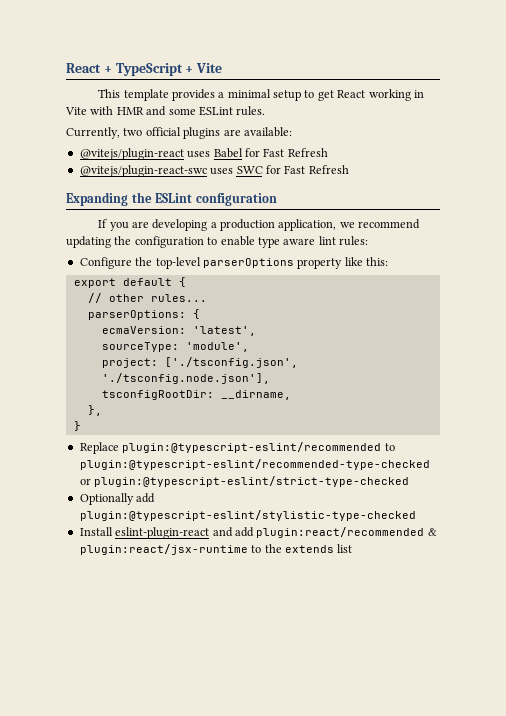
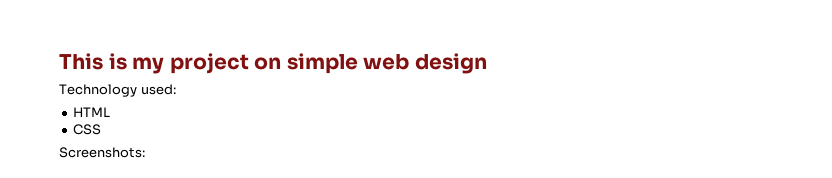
[66,63,223,76] [98,89,424,101] [65,106,266,116] [66,127,292,139] [79,148,328,160] [79,165,349,177] [66,192,277,206] [98,219,421,231] [66,236,368,248] [79,257,388,269] [73,277,186,288] [87,293,207,303] [87,309,200,320] [101,326,256,336] [101,342,249,352] [101,357,298,368] [101,373,270,384] [101,390,291,400] [87,405,102,416] [73,421,81,431] [79,442,395,454] [79,459,430,470] [79,476,410,487] [79,493,156,505] [79,510,416,521] [79,527,437,539] [79,544,353,555] React + TypeScript + Vite // This template provides a minimal setup to get React working in Vite with HMR and some ESLint rules. // Currently, two official plugins are available: // @vitejs/plugin-react uses Babel for Fast Refresh // @vitejs/plugin-react-swc uses SWC for Fast Refresh // Expanding the ESLint configuration // If you are developing a production application, we recommend updating the configuration to enable type aware lint rules: // Configure the top-level parserOptions property like this: // export default { // // other rules... // parserOptions: { // ecmaVersion: 'latest', // sourceType: 'module', // project: ['./tsconfig.json', './tsconfig.node.json'], // tsconfigRootDir: __dirname, // }, // } // Replace plugin:@typescript-eslint/recommended to plugin:@typescript-eslint/recommended-type-checked or plugin:@typescript-eslint/strict-type-checked // Optionally add plugin:@typescript-eslint/stylistic-type-checked // Install eslint-plugin-react and add plugin:react/recommended & plugin:react/jsx-runtime to the extends list -> [59,53,487,74] [59,84,176,97] [73,107,111,117] [73,124,102,135] [59,147,145,158] This is my project on simple web design // Technology used: // HTML // CSS // Screenshots:

